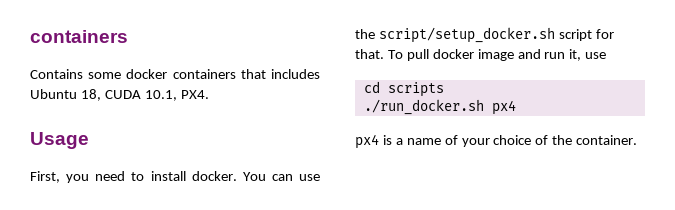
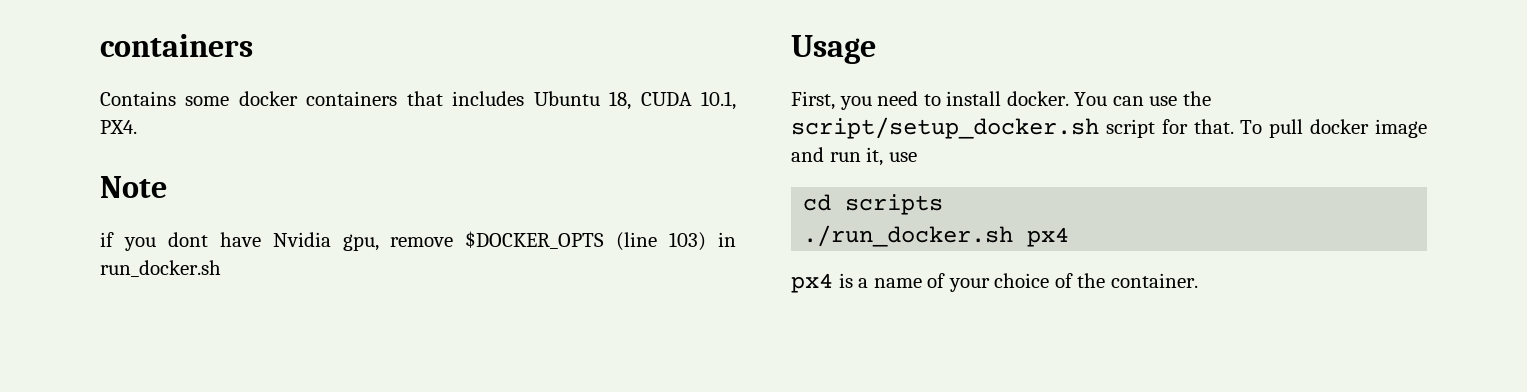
(209, 94) none -> [100,176,167,198] [100,231,736,251] [100,260,221,277] // Note // if you dont have Nvidia gpu, remove $DOCKER_OPTS (line 103) in run_docker.sh

